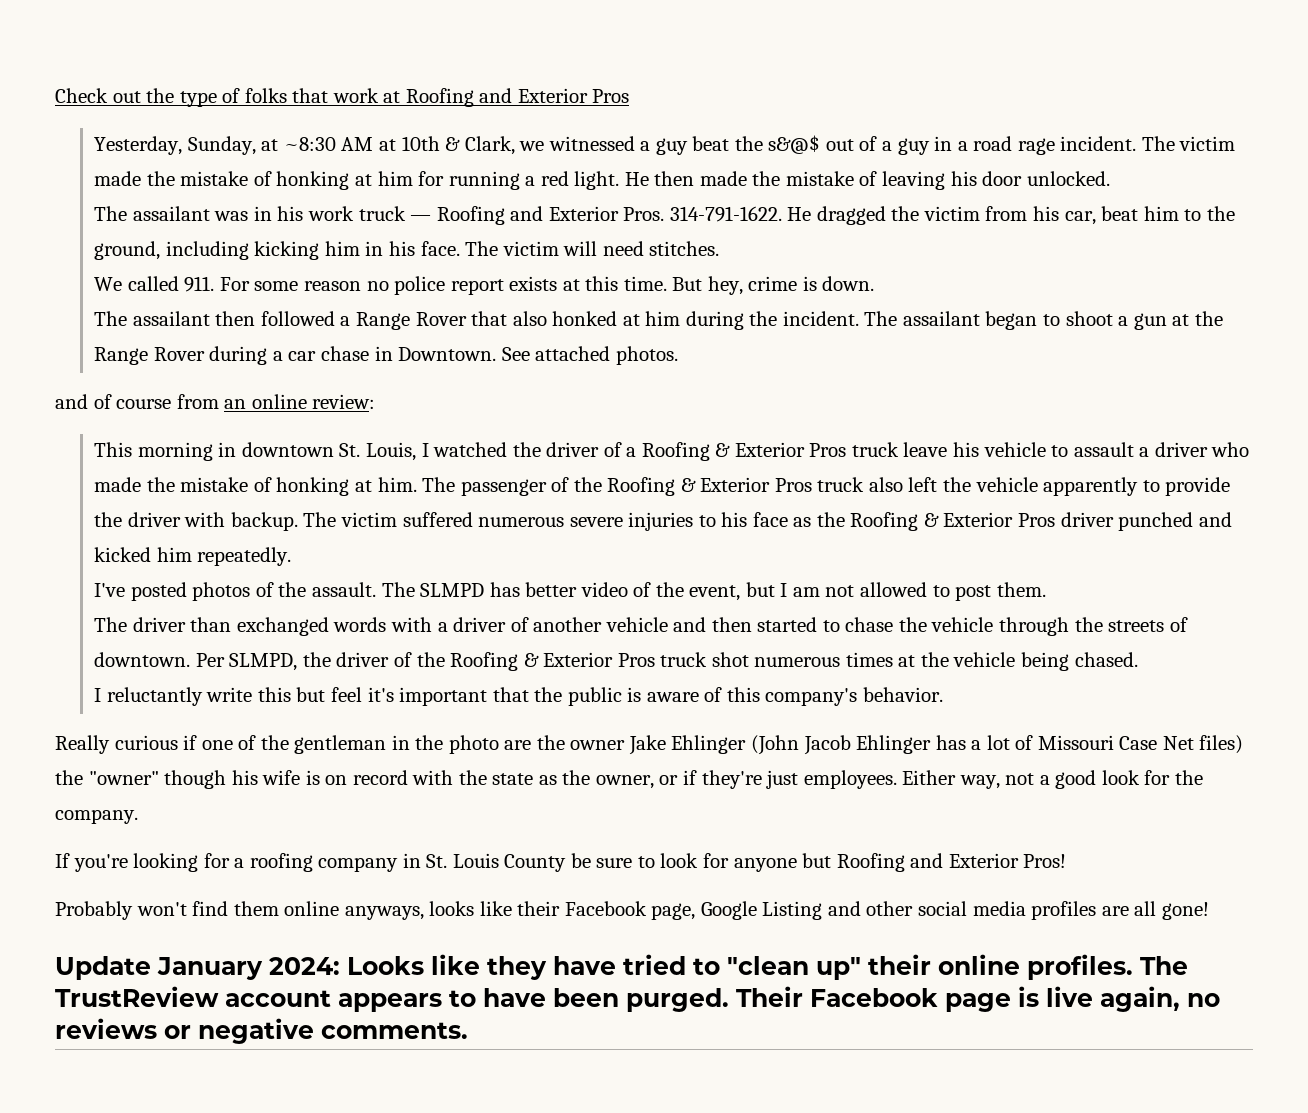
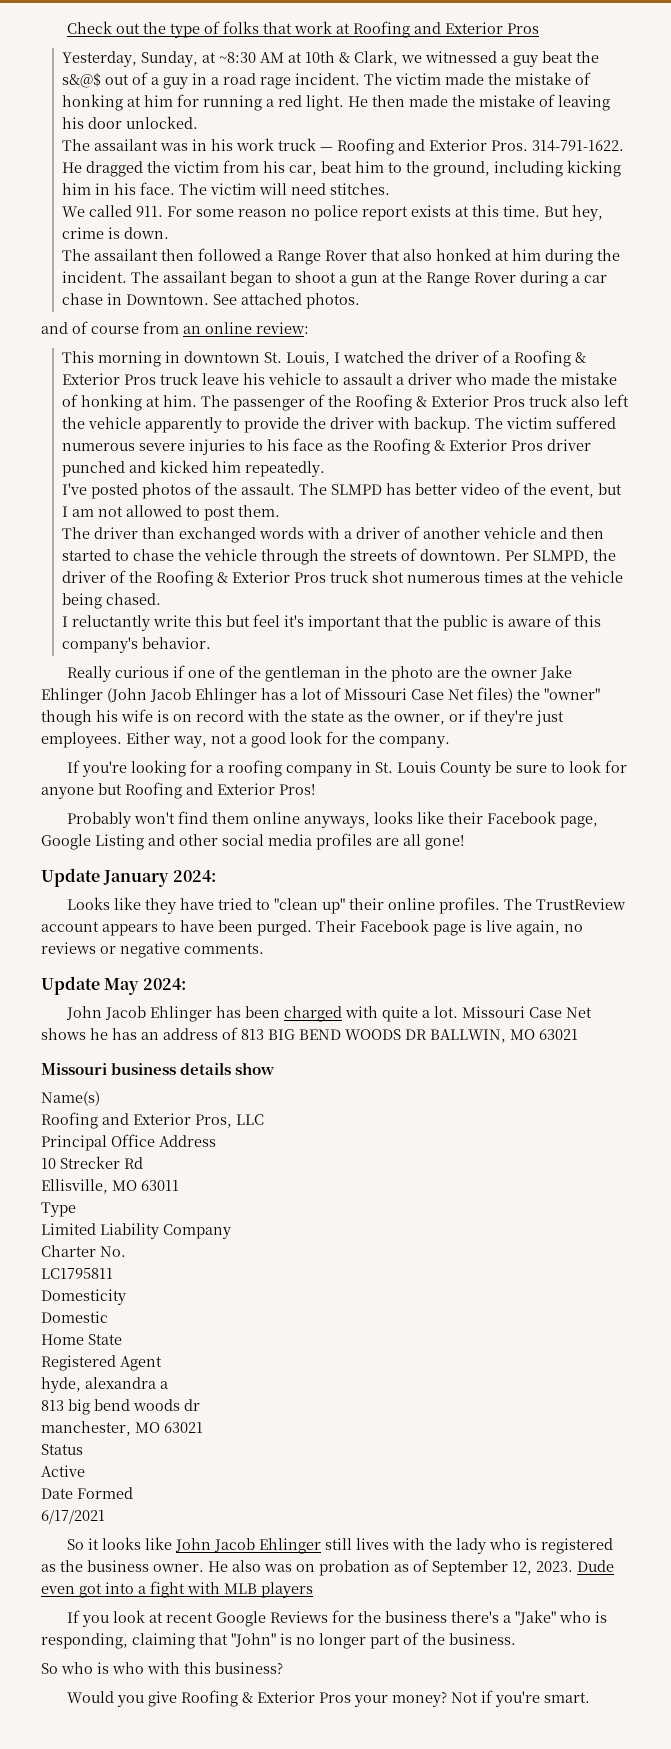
(340, 966) none -> (216, 876) //
(468, 1030) none -> [41,976,186,995] [65,1006,592,1022] [41,1027,578,1043] [41,1062,276,1075] [41,1091,100,1106] [41,1112,264,1129] [41,1134,216,1151] [41,1156,143,1169] [41,1179,179,1194] [41,1202,76,1217] [41,1223,231,1239] [41,1245,126,1257] [41,1268,113,1279] [41,1289,126,1305] [41,1311,108,1323] [41,1334,122,1345] [41,1355,162,1371] [41,1377,168,1393] [41,1399,200,1415] [41,1421,203,1436] [41,1444,83,1455] [41,1465,85,1477] [41,1487,133,1499] [41,1510,105,1524] [66,1537,613,1554] [41,1559,614,1576] [41,1581,313,1598] [66,1610,607,1627] [41,1632,516,1649] [41,1662,283,1674] [66,1690,590,1707] // Update May 2024: // John Jacob Ehlinger has been charged with quite a lot. Missouri Case Net shows he has an address of 813 BIG BEND WOODS DR BALLWIN, MO 63021 // Missouri business details show // Name(s) // Roofing and Exterior Pros, LLC // Principal Office Address // 10 Strecker Rd // Ellisville, MO 63011 // Type // Limited Liability Company // Charter No. // LC1795811 // Domesticity // Domestic // Home State // Registered Agent // hyde, alexandra a // 813 big bend woods dr // manchester, MO 63021 // Status // Active // Date Formed // 6/17/2021 // So it looks like John Jacob Ehlinger still lives with the lady who is registered as the business owner. He also was on probation as of September 12, 2023. Dude even got into a fight with MLB players // If you look at recent Google Reviews for the business there's a "Jake" who is responding, claiming that "John" is no longer part of the business. // So who is who with this business? // Would you give Roofing & Exterior Pros your money? Not if you're smart.

